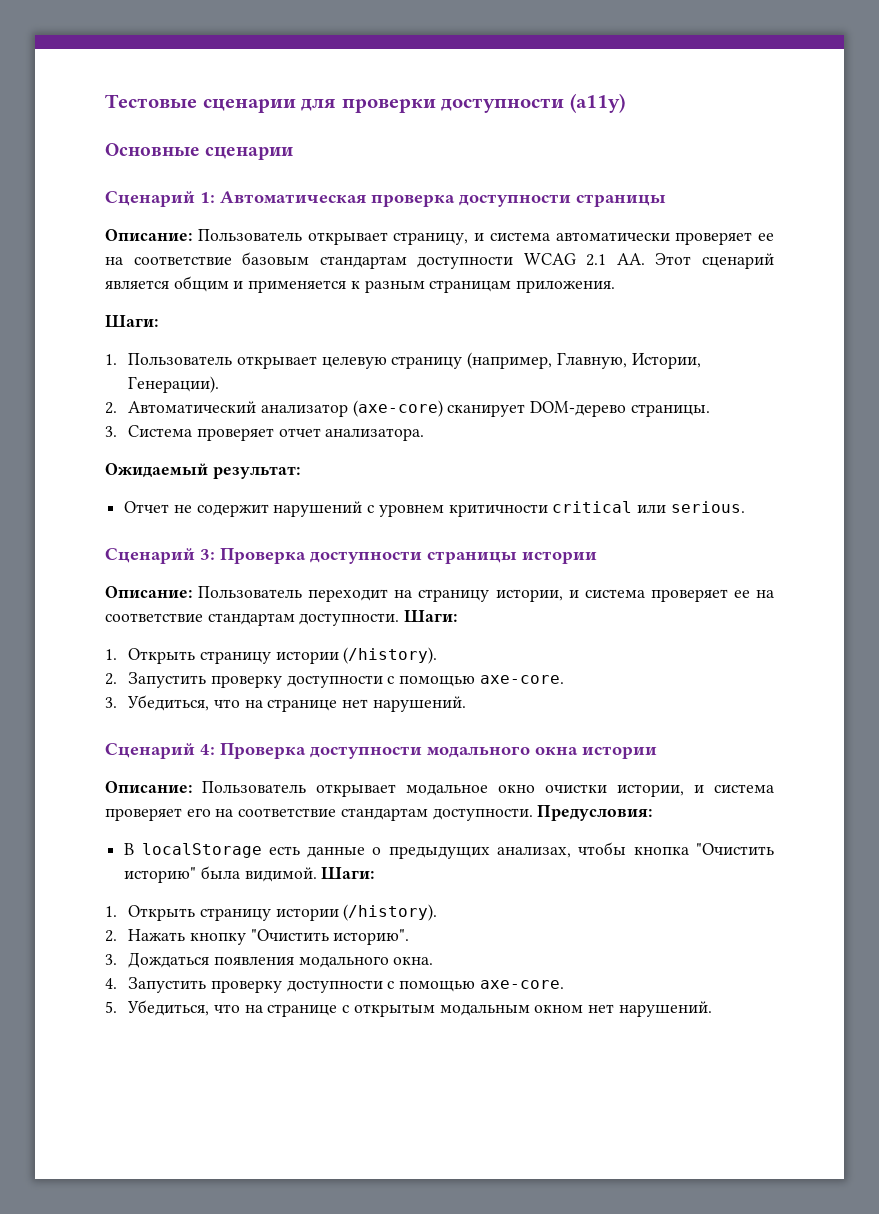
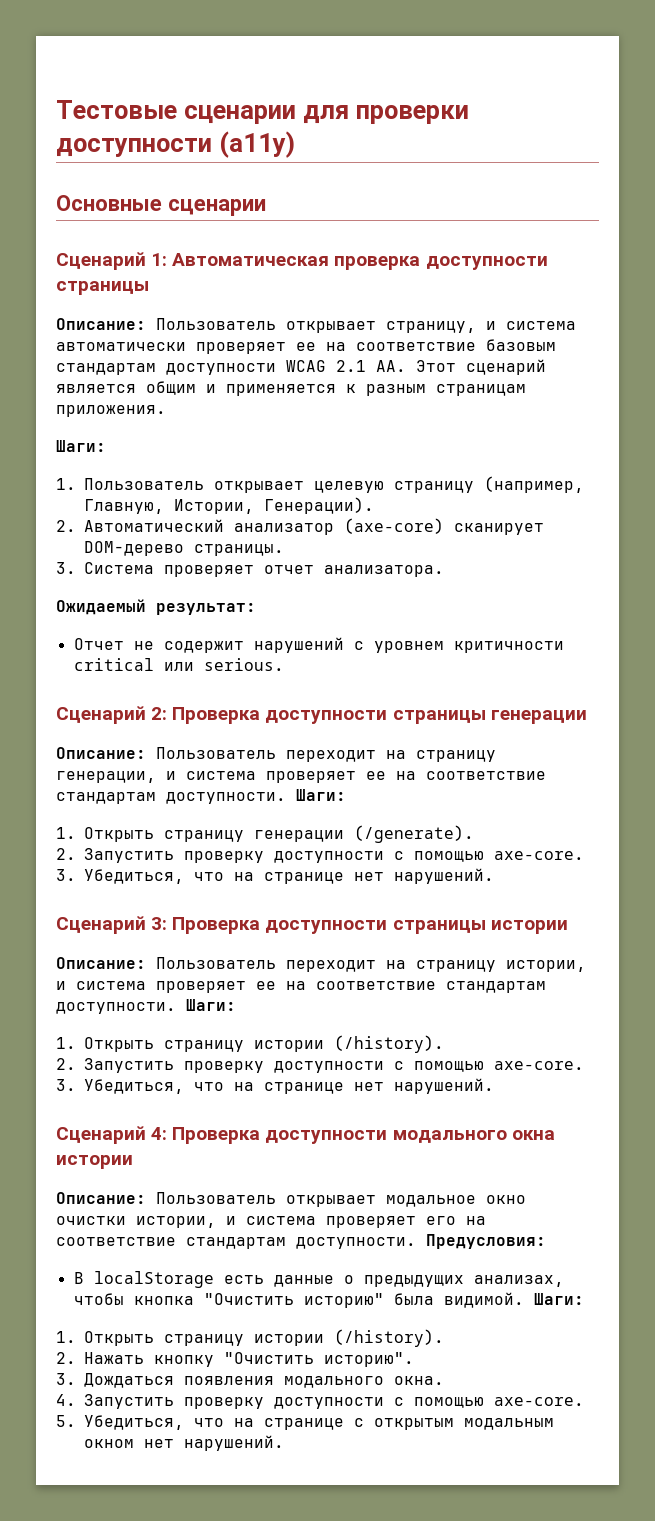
(745, 507) none -> [56,706,587,724] [56,747,496,762] [56,771,546,783] [56,789,346,804] [56,825,474,843] [56,848,584,863] [56,868,494,884] // Сценарий 2: Проверка доступности страницы генерации // Описание: Пользователь переходит на страницу генерации, и система проверяет ее на соответствие стандартам доступности. Шаги: // 1. Открыть страницу генерации (/generate). // 2. Запустить проверку доступности с помощью axe-core. // 3. Убедиться, что на странице нет нарушений.

